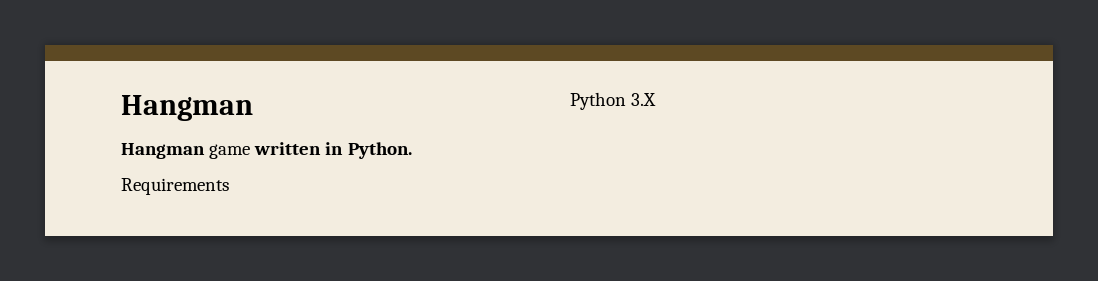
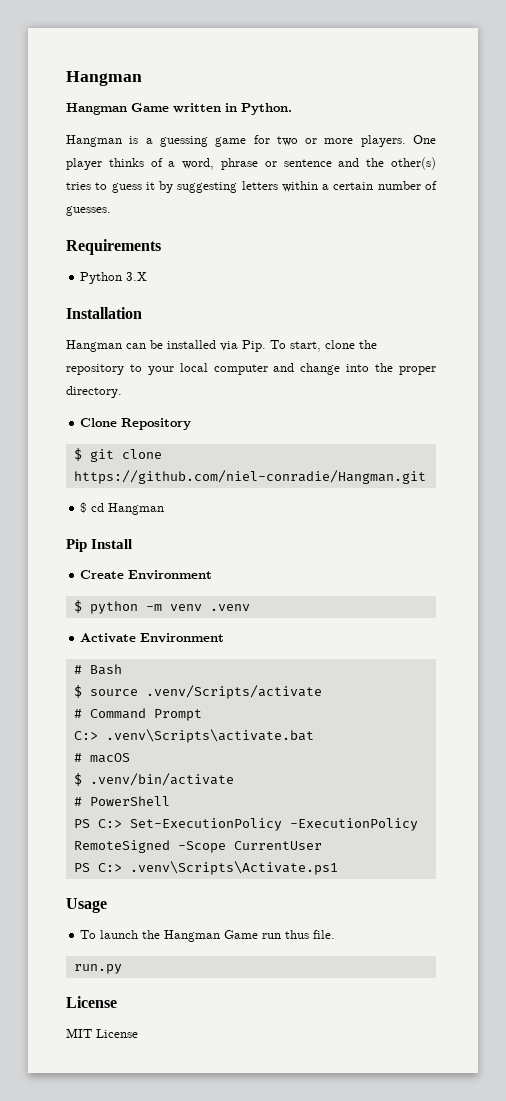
[209,144,251,159] game -> [131,103,169,112] Game
[121,178,229,195] [570,92,657,110] Requirements // Python 3.X -> [66,135,437,147] [66,157,437,170] [66,181,437,193] [66,206,111,216] [66,239,161,255] [80,272,148,284] [66,307,142,319] [66,340,377,352] [66,363,437,375] [66,386,122,398] [80,418,192,430] [73,448,162,462] [73,470,426,484] [80,502,165,515] [66,539,133,552] [80,570,213,580] [73,600,250,614] [80,633,225,643] [73,664,122,675] [73,685,322,699] [73,708,202,721] [73,729,314,743] [73,753,130,763] [73,773,234,786] [73,796,170,806] [73,818,418,831] [73,840,322,853] [73,861,338,875] [66,898,107,913] [80,930,336,942] [73,964,122,974] [66,996,117,1008] [66,1028,138,1038] Hangman is a guessing game for two or more players. One player thinks of a word, phrase or sentence and the other(s) tries to guess it by suggesting letters within a certain number of guesses. // Requirements // Python 3.X // Installation // Hangman can be installed via Pip. To start, clone the repository to your local computer and change into the proper directory. // Clone Repository // $ git clone https://github.com/niel-conradie/Hangman.git // $ cd Hangman // Pip Install // Create Environment // $ python -m venv .venv // Activate Environment // # Bash // $ source .venv/Scripts/activate // # Command Prompt // C:> .venv\Scripts\activate.bat // # macOS // $ .venv/bin/activate // # PowerShell // PS C:> Set-ExecutionPolicy -ExecutionPolicy RemoteSigned -Scope CurrentUser // PS C:> .venv\Scripts\Activate.ps1 // Usage // To launch the Hangman Game run thus file. // run.py // License // MIT License

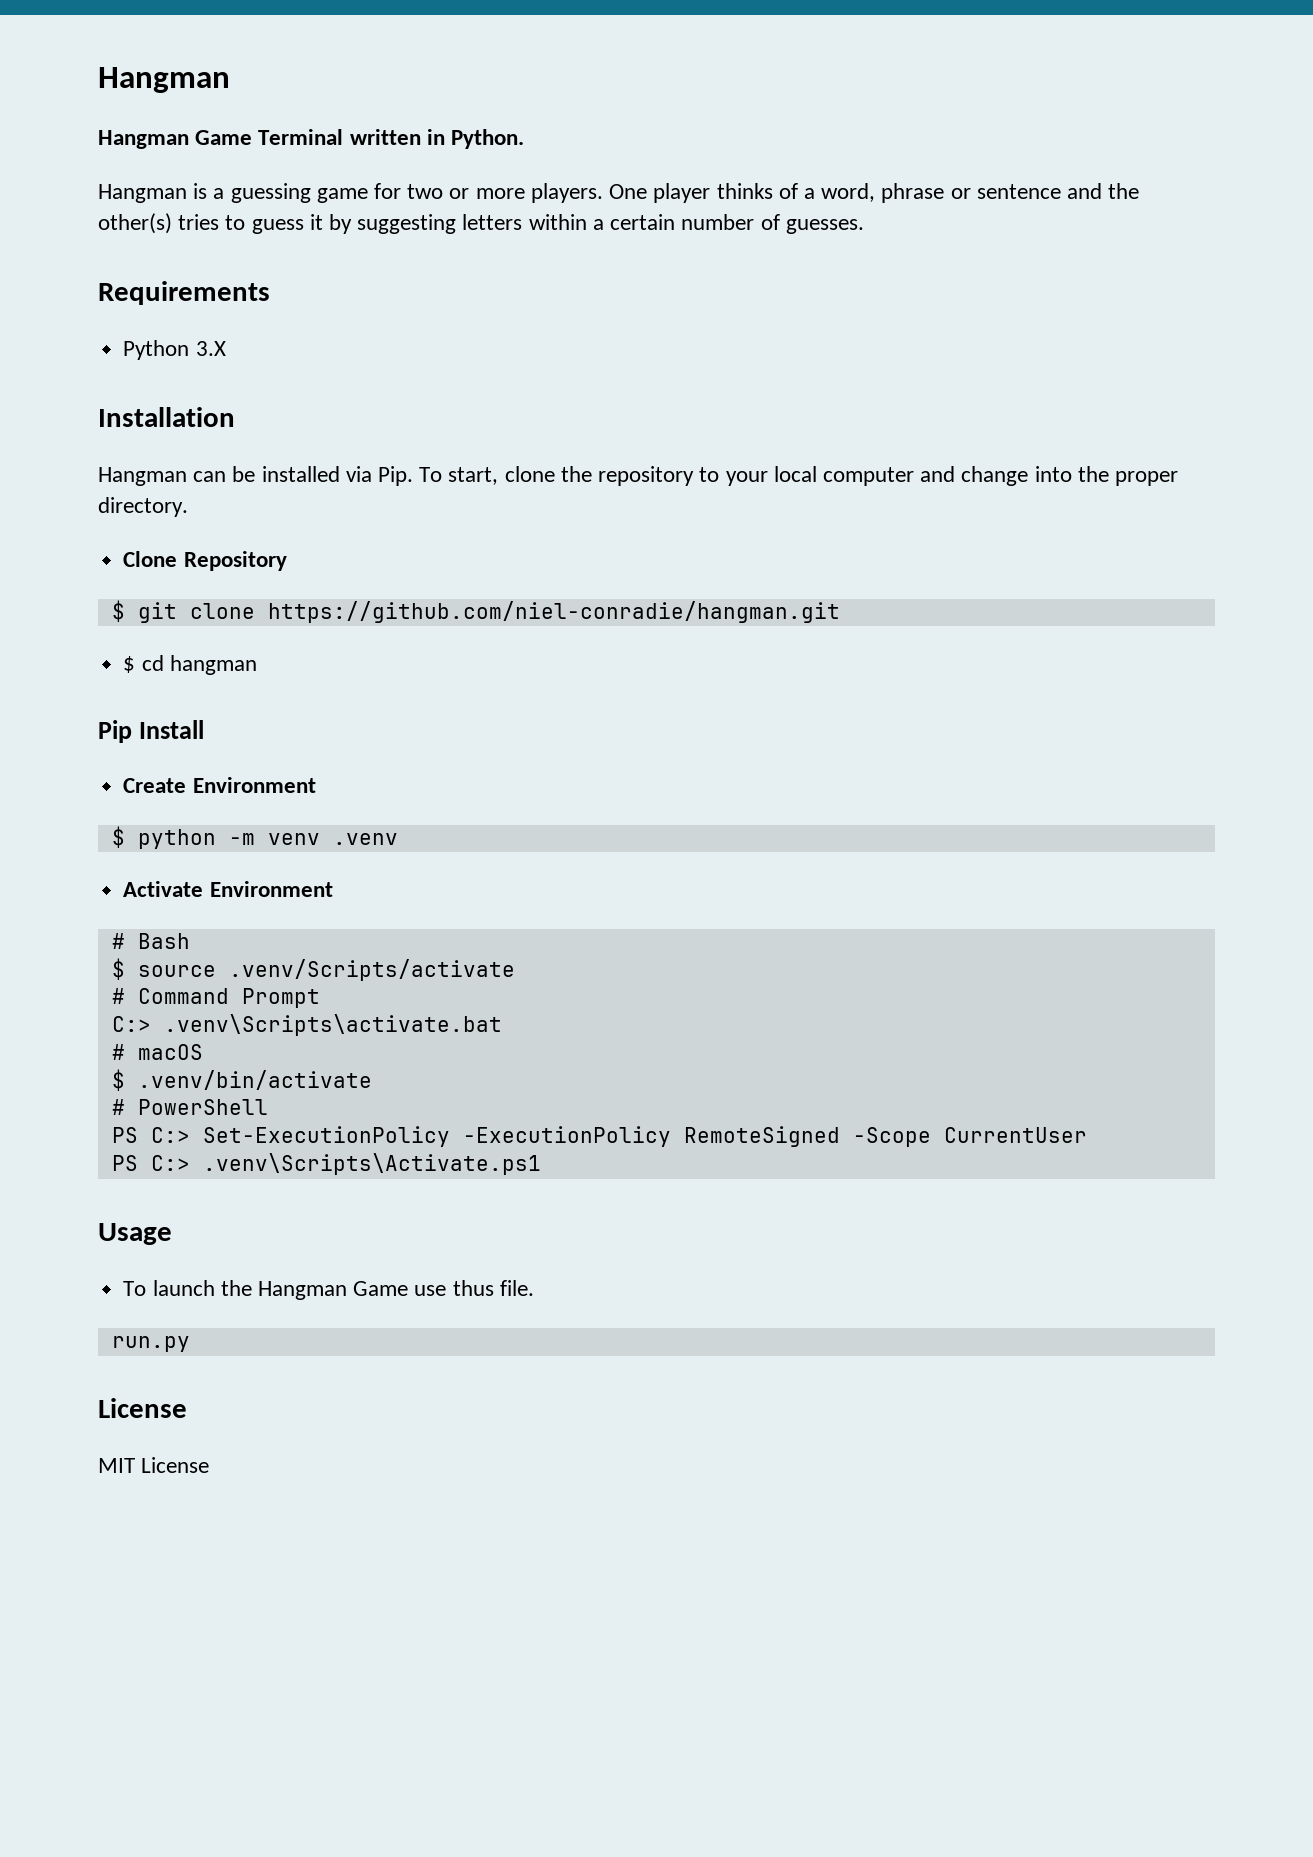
(169, 107) none -> [258,129,344,145] Terminal
[73,470,426,484] https://github.com/niel-conradie/Hangman.git -> [267,601,840,623] https://github.com/niel-conradie/hangman.git
[108,503,165,515] Hangman -> [169,655,257,675] hangman
[262,933,282,939] run -> [414,1285,447,1296] use

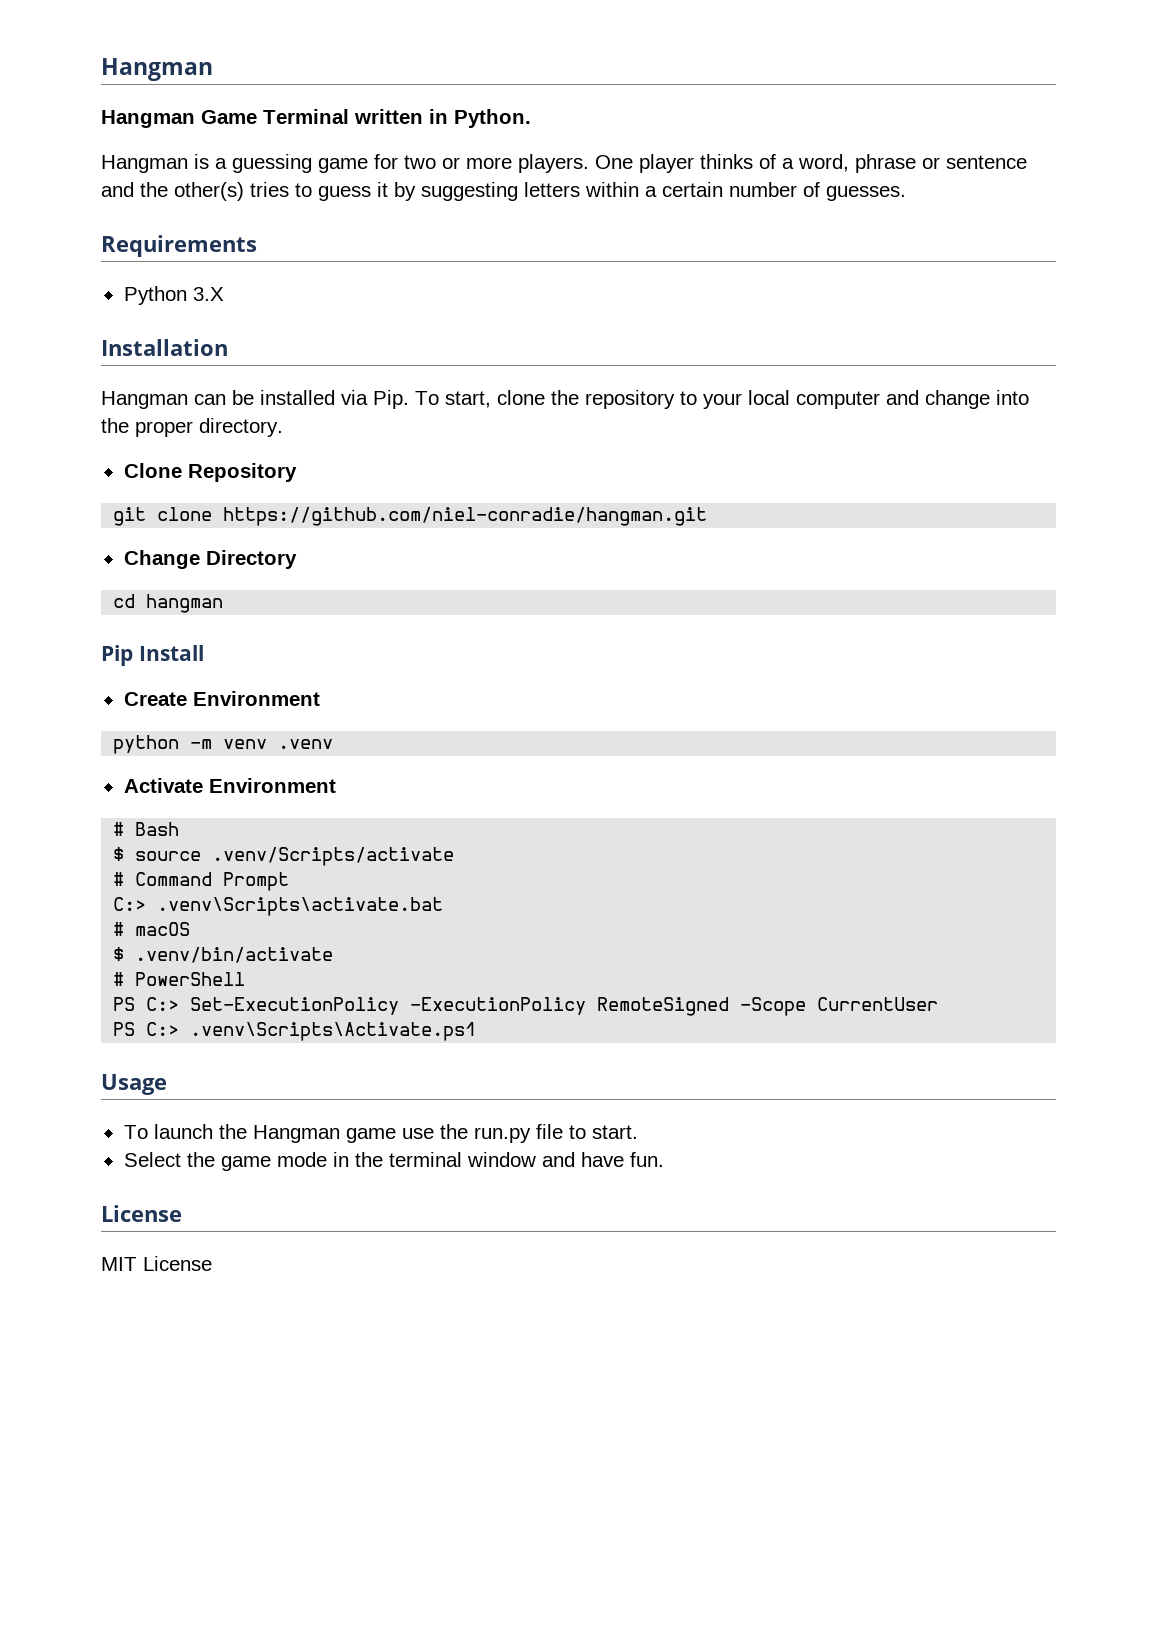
[111,600,125,622] $ -> (297, 472) none
[123,656,136,673] $ -> [123,550,297,569] Change Directory //
[111,826,125,848] $ -> (320, 698) none
[353,1280,534,1296] [111,1336,190,1352] Game use thus file. // run.py -> [345,1124,638,1143] [123,1152,664,1171] game use the run.py file to start. // Select the game mode in the terminal window and have fun.

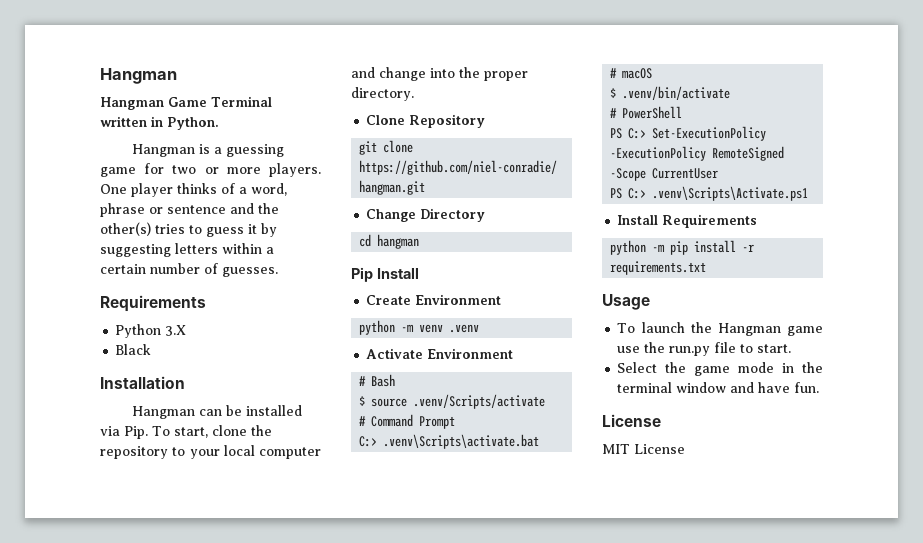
(224, 294) none -> [115,344,152,355] // Black
(477, 1031) none -> [617,214,758,228] [610,240,755,255] [610,261,707,275] // Install Requirements // python -m pip install -r requirements.txt

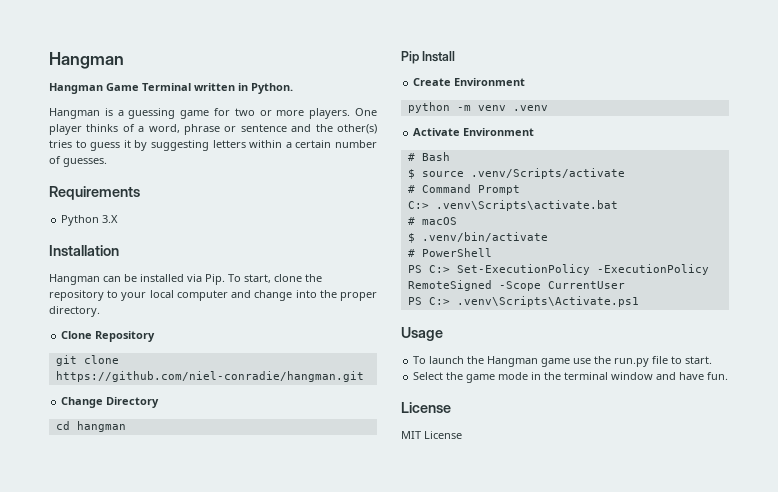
[115,344,152,355] // Black -> (119, 219) none
[617,214,758,228] [610,240,755,255] [610,261,707,275] // Install Requirements // python -m pip install -r requirements.txt -> (639, 301) none

